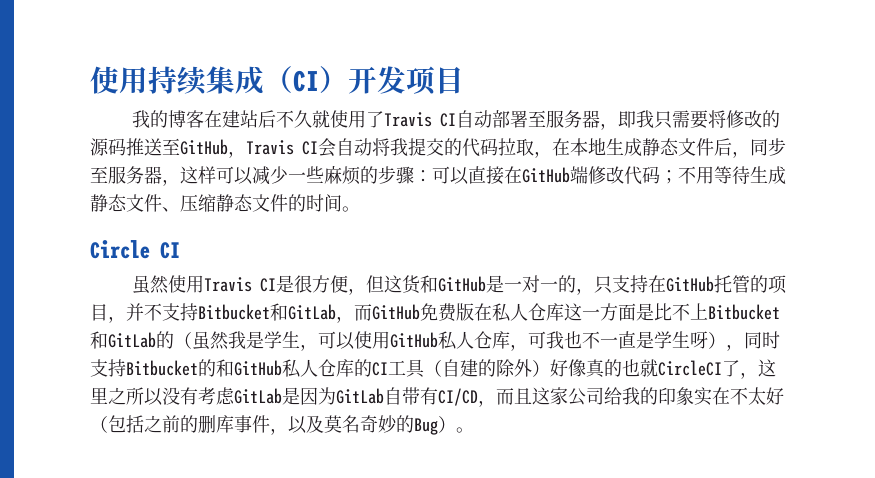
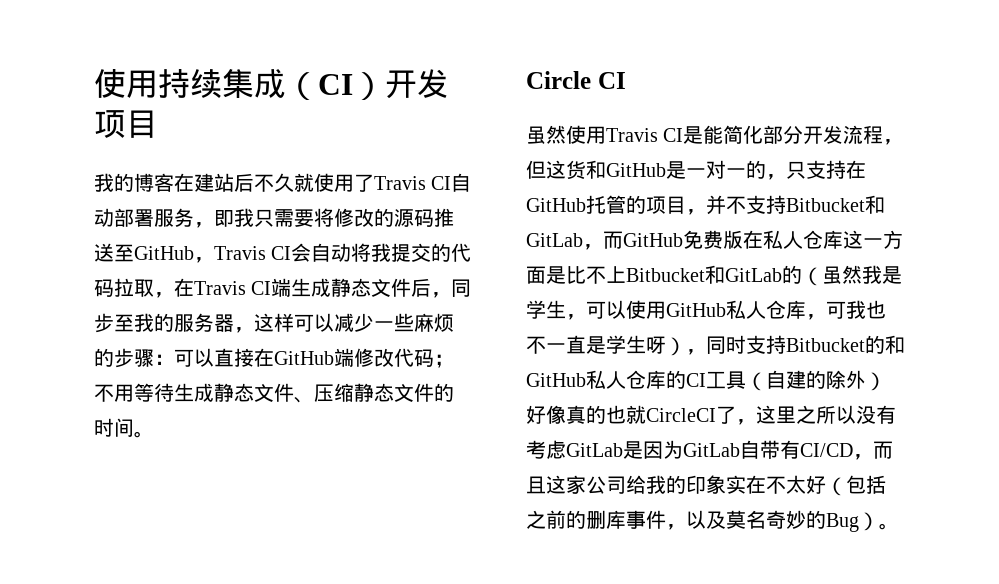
[527,110,600,128] 至服务器 -> [154,208,194,227] 服务
[570,138,606,156] 本地 -> [194,278,292,297] Travis CI端
(108, 174) none -> [134,313,174,332] 我的
[293,275,348,293] 很方便 -> [703,125,884,144] 能简化部分开发流程

